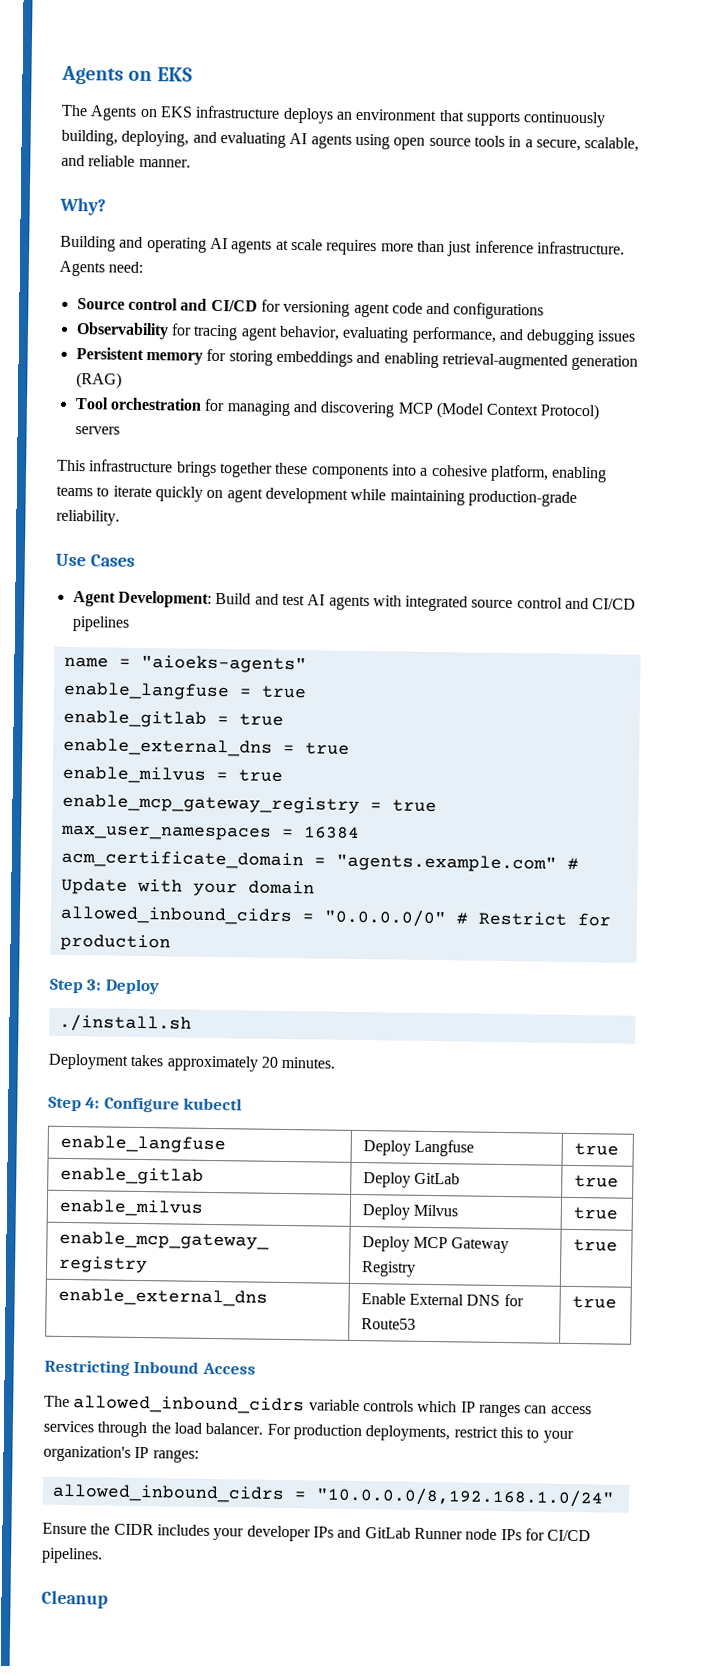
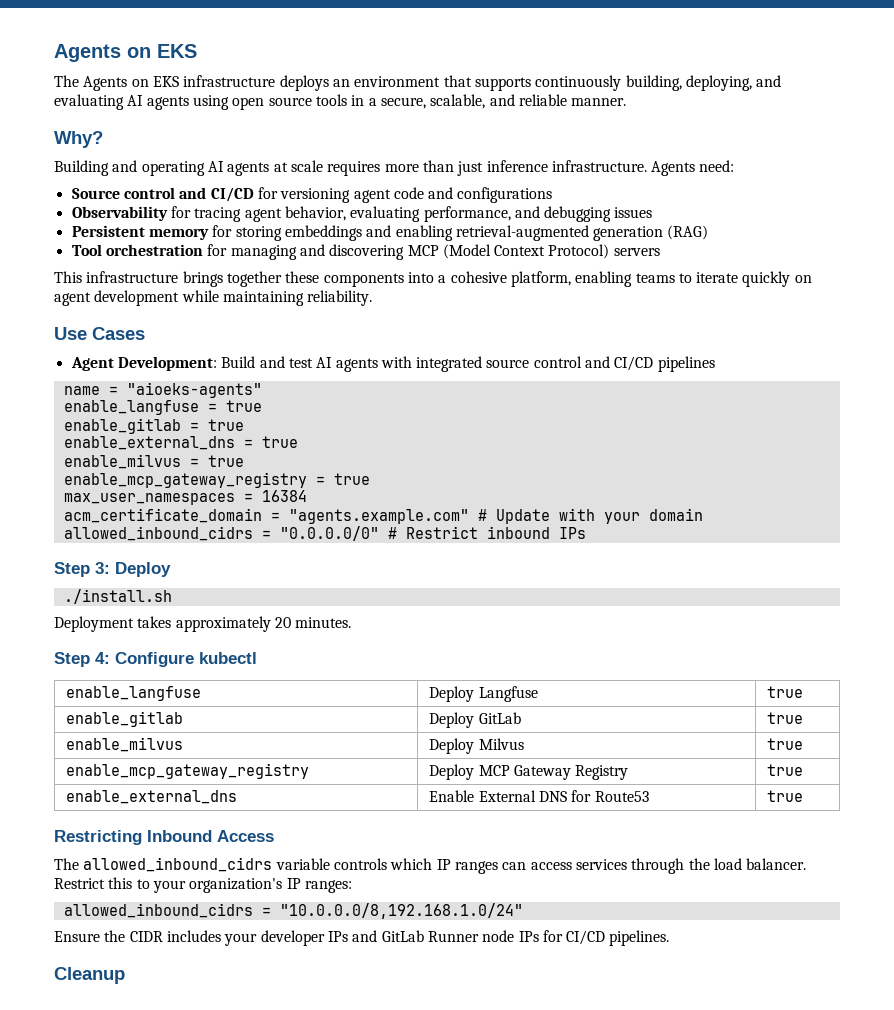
[467,490,577,507] production-grade -> (304, 298) none
[576,912,611,927] [59,933,171,952] for production -> [486,526,586,539] inbound IPs
[266,1423,498,1442] For production deployments, restrict -> [54,878,105,889] Restrict

